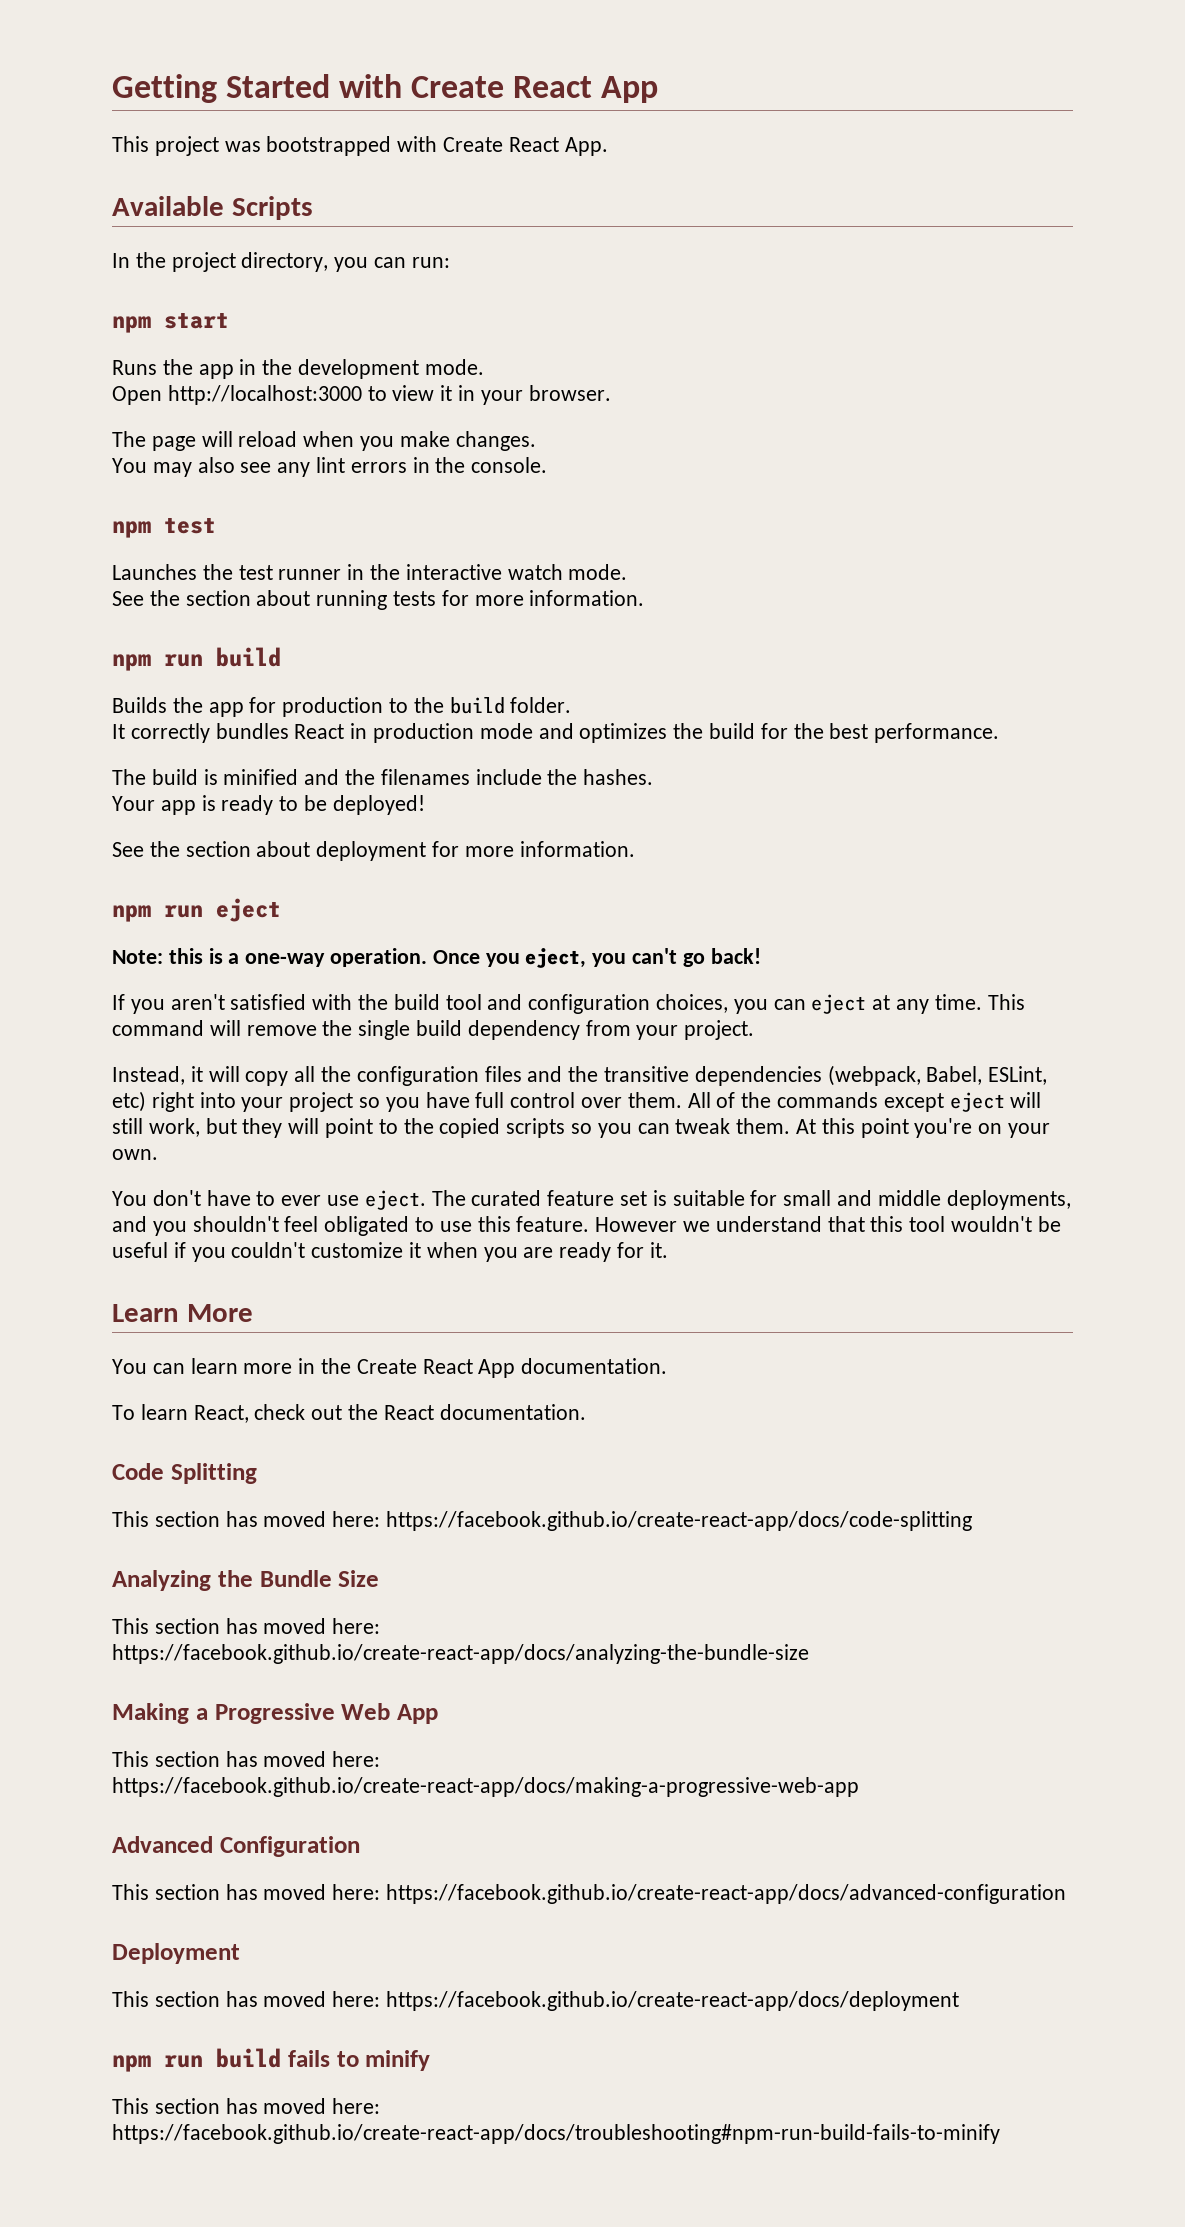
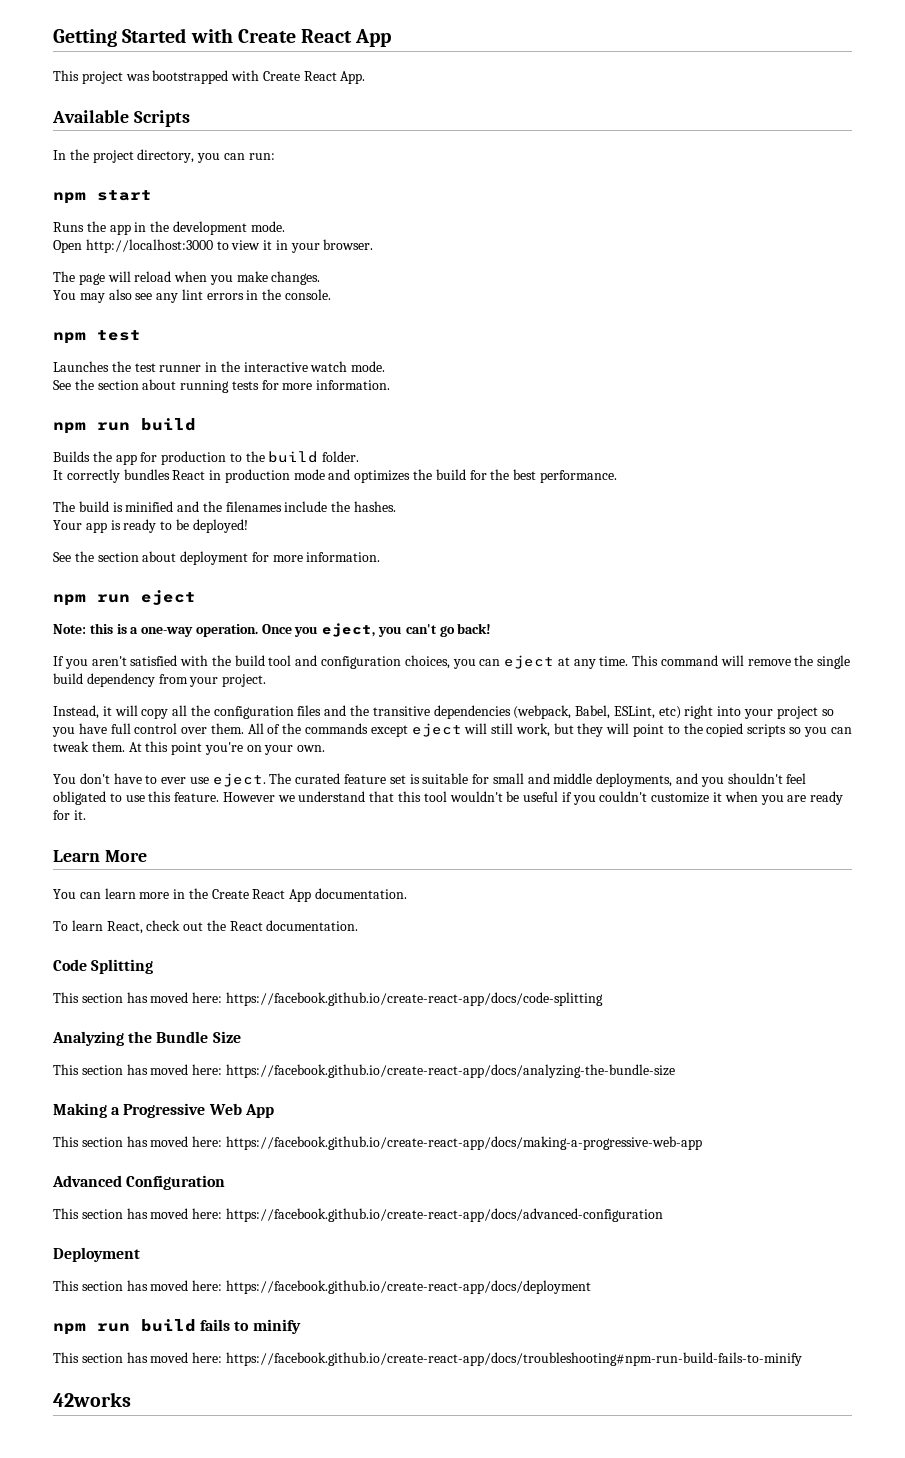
(1000, 2134) none -> [53,1392,131,1407] // 42works

